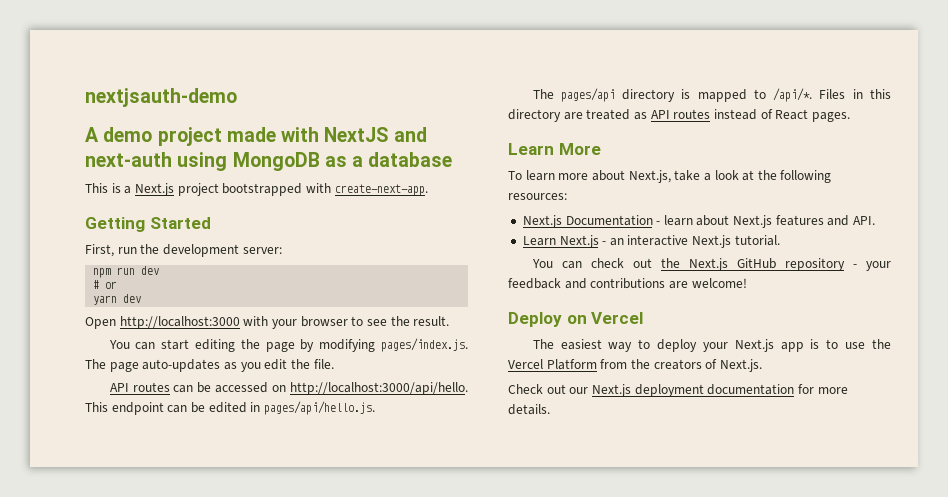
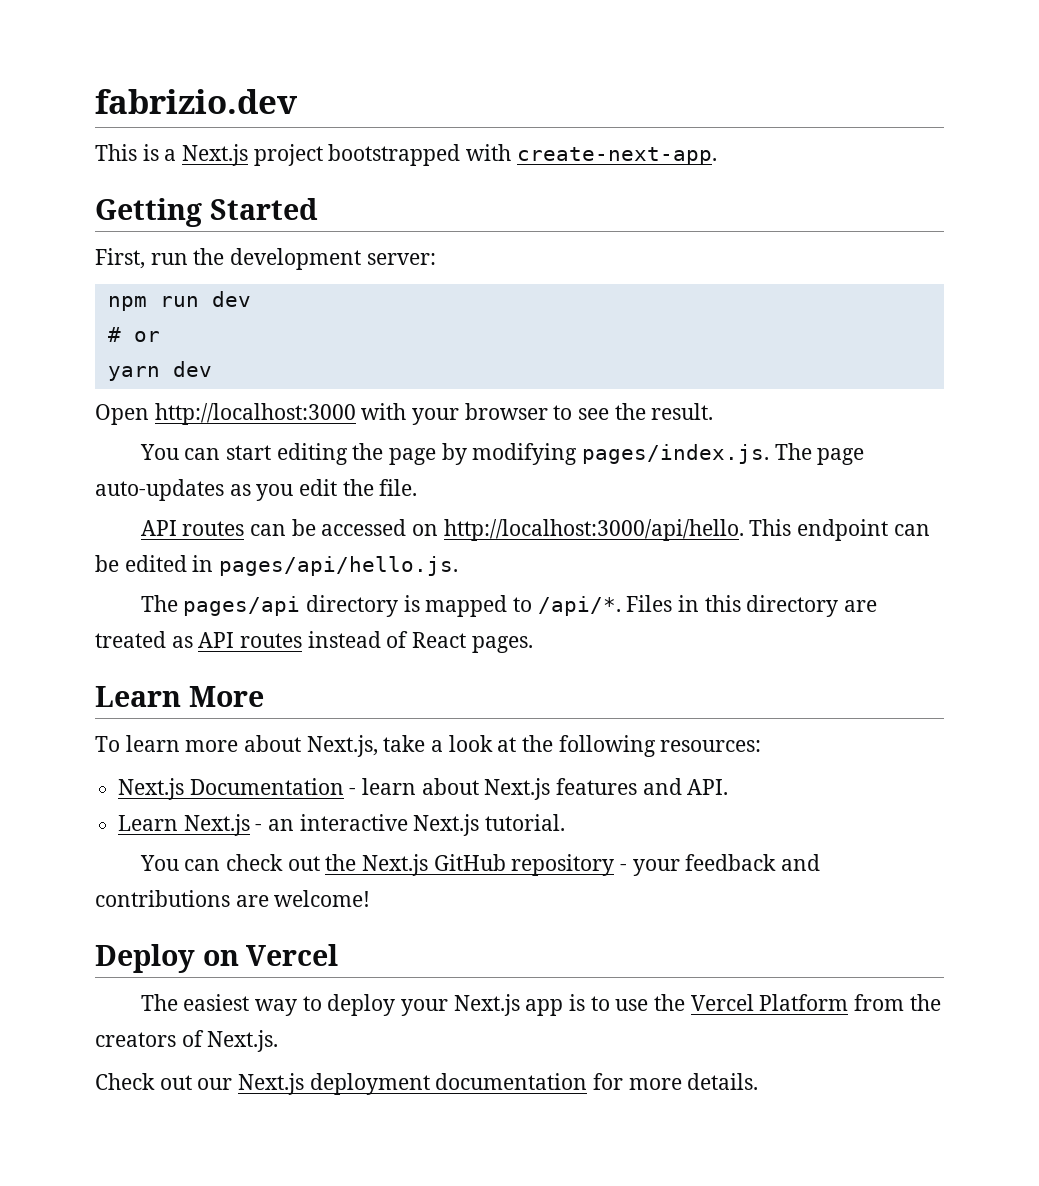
[85,88,237,107] [85,127,427,146] [85,152,453,171] nextjsauth-demo // A demo project made with NextJS and next-auth using MongoDB as a database -> [95,89,297,114] fabrizio.dev

